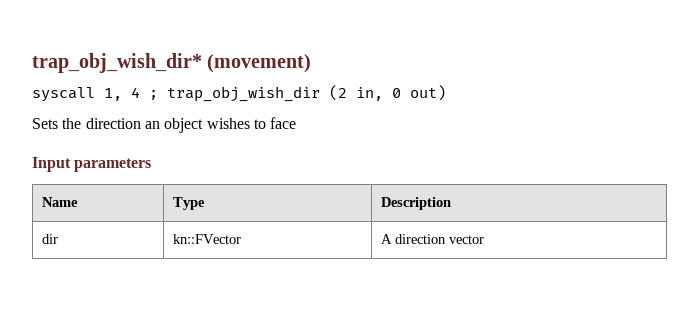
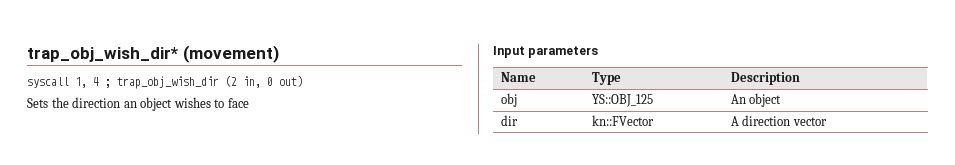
(452, 203) none -> [500,93,517,107] [591,94,653,107] [730,93,782,107] // obj | YS::OBJ_125 | An object

